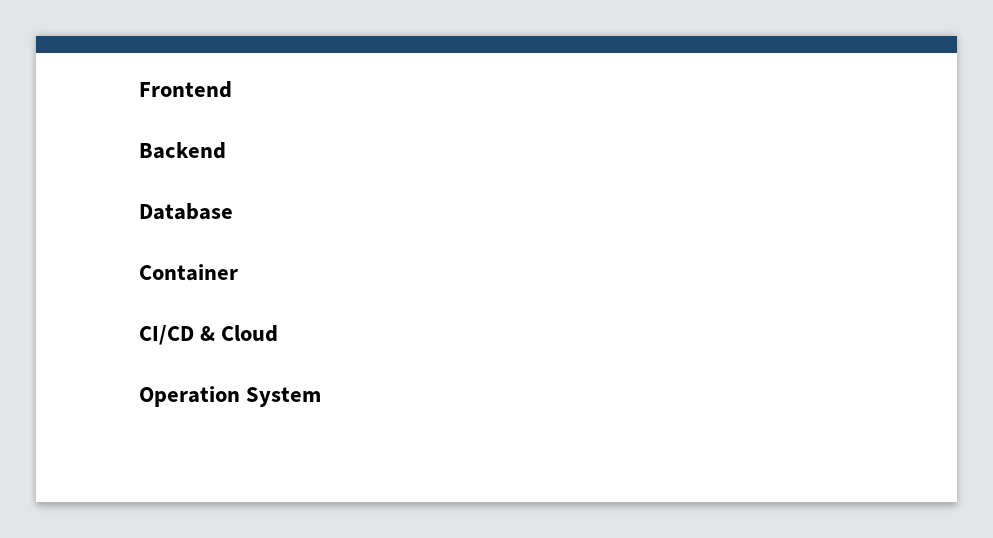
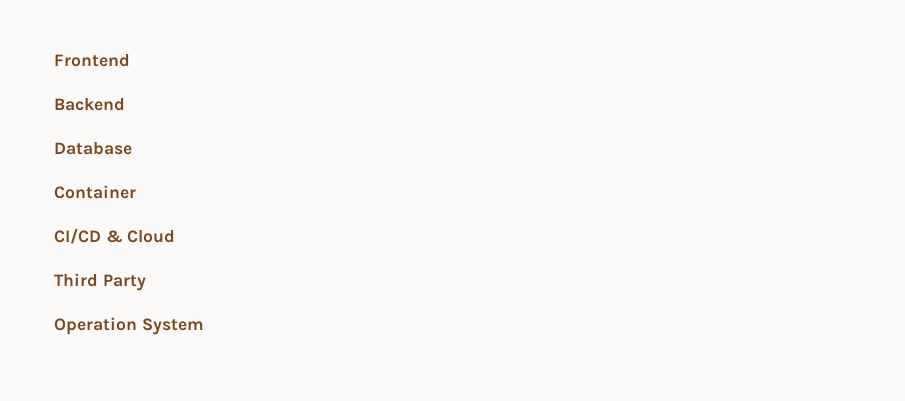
(279, 333) none -> [54,273,146,291] // Third Party

